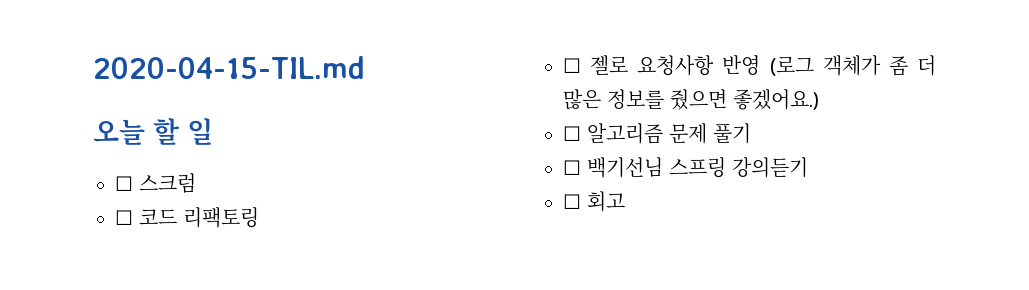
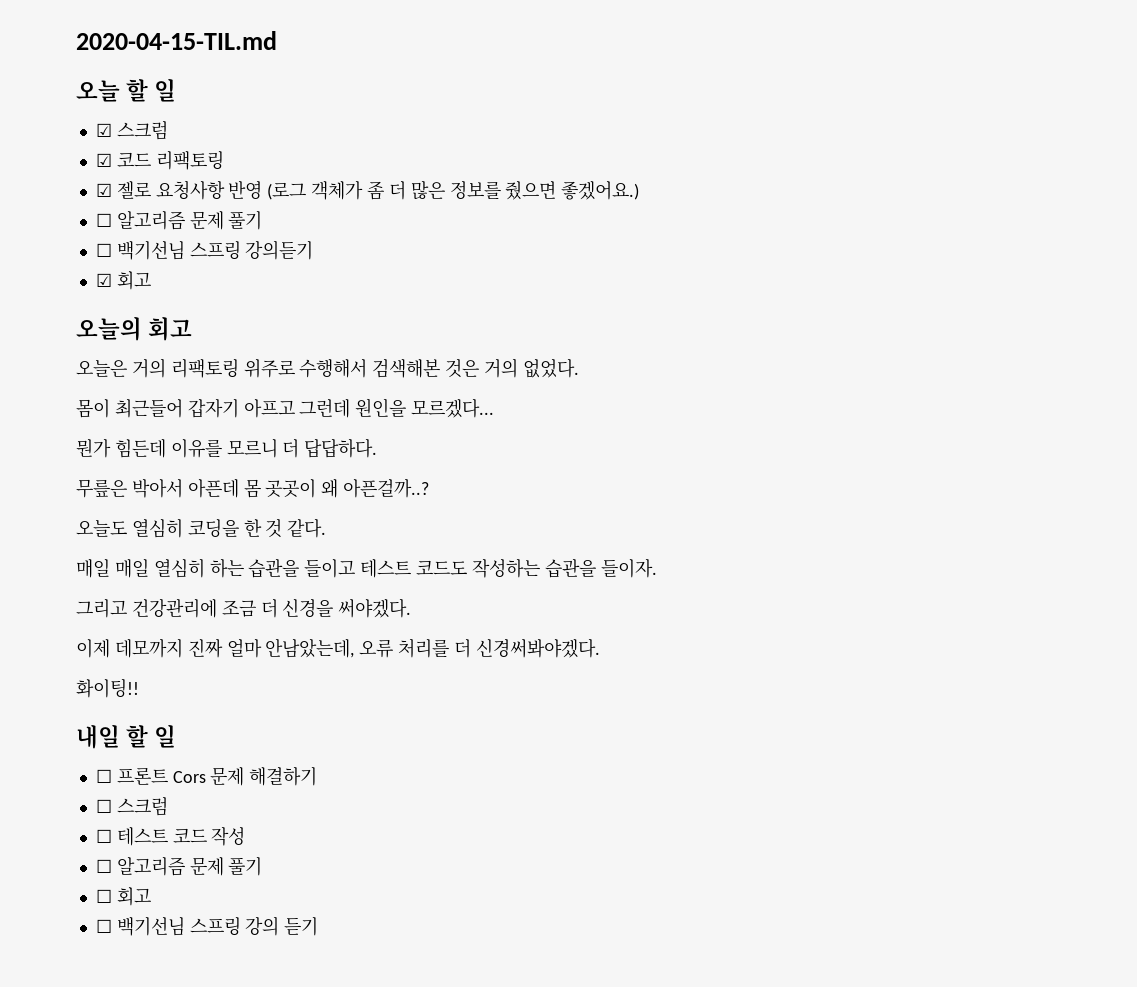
[115,173,196,193] [115,210,133,225] ☐ 스크럼 // ☐ -> [95,121,168,140] [95,153,112,167] ☑ 스크럼 // ☑
[563,58,581,73] ☐ -> [95,183,112,197] ☑
[563,191,625,212] ☐ 회고 -> [95,271,151,290] [76,317,193,341] [76,358,579,378] [76,398,495,418] [76,438,378,458] [76,479,430,498] [76,518,327,538] [76,558,657,578] [76,598,412,618] [76,638,600,658] [76,678,139,698] [76,725,177,749] [95,767,318,786] [95,797,168,816] [95,827,246,846] [95,857,263,876] [95,887,151,906] [95,916,319,936] ☑ 회고 // 오늘의 회고 // 오늘은 거의 리팩토링 위주로 수행해서 검색해본 것은 거의 없었다. // 몸이 최근들어 갑자기 아프고 그런데 원인을 모르겠다... // 뭔가 힘든데 이유를 모르니 더 답답하다. // 무릎은 박아서 아픈데 몸 곳곳이 왜 아픈걸까..? // 오늘도 열심히 코딩을 한 것 같다. // 매일 매일 열심히 하는 습관을 들이고 테스트 코드도 작성하는 습관을 들이자. // 그리고 건강관리에 조금 더 신경을 써야겠다. // 이제 데모까지 진짜 얼마 안남았는데, 오류 처리를 더 신경써봐야겠다. // 화이팅!! // 내일 할 일 // ☐ 프론트 Cors 문제 해결하기 // ☐ 스크럼 // ☐ 테스트 코드 작성 // ☐ 알고리즘 문제 풀기 // ☐ 회고 // ☐ 백기선님 스프링 강의 듣기

